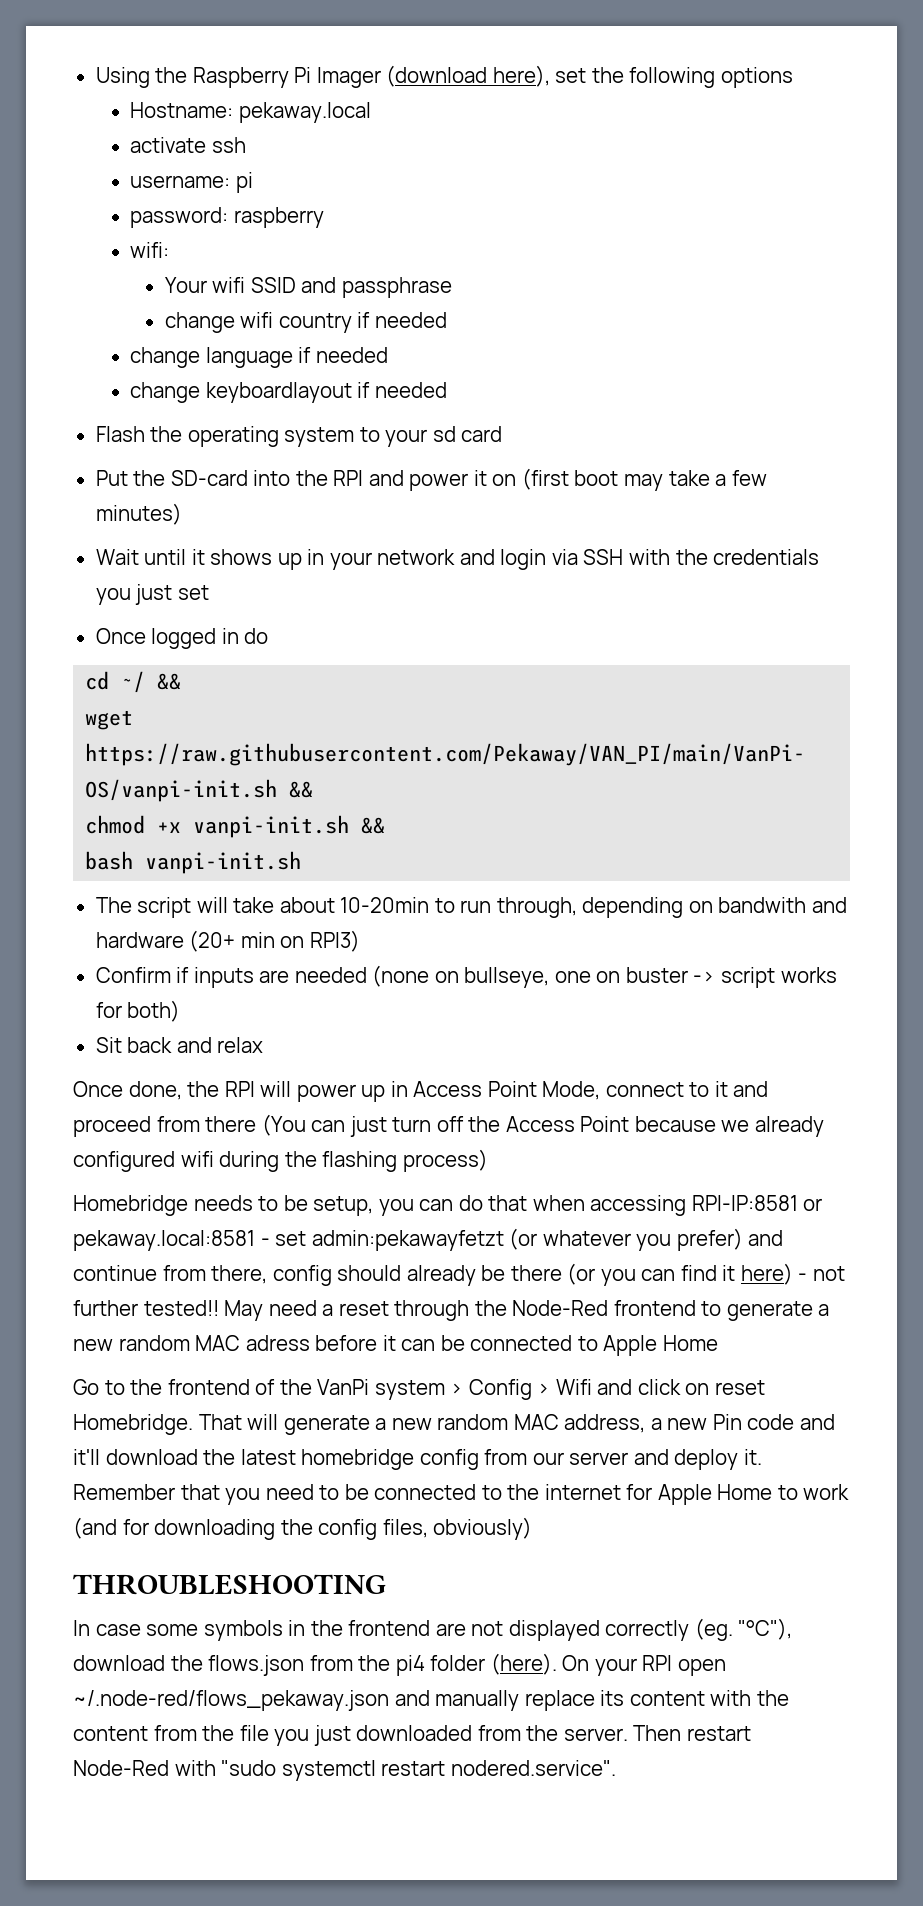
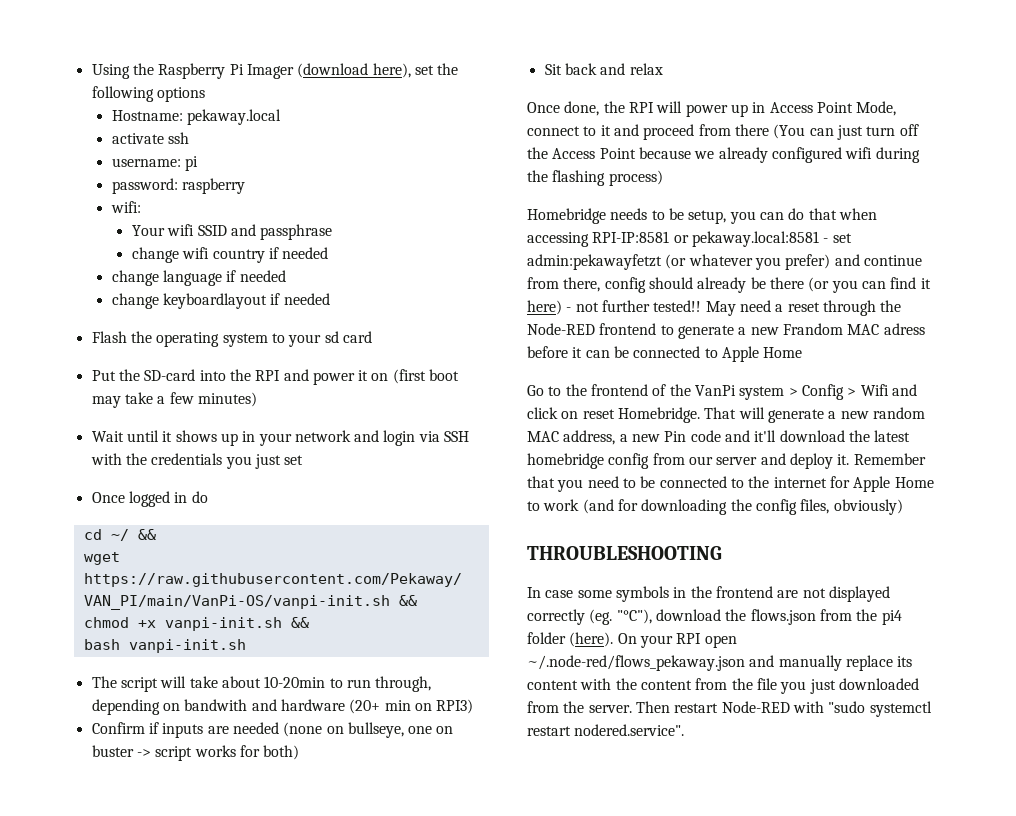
[512,1300,609,1316] Node-Red -> [527,323,595,335] Node-RED
[118,1335,190,1351] random -> [782,323,843,335] Frandom
[73,1760,169,1776] Node-Red -> [721,701,790,713] Node-RED

